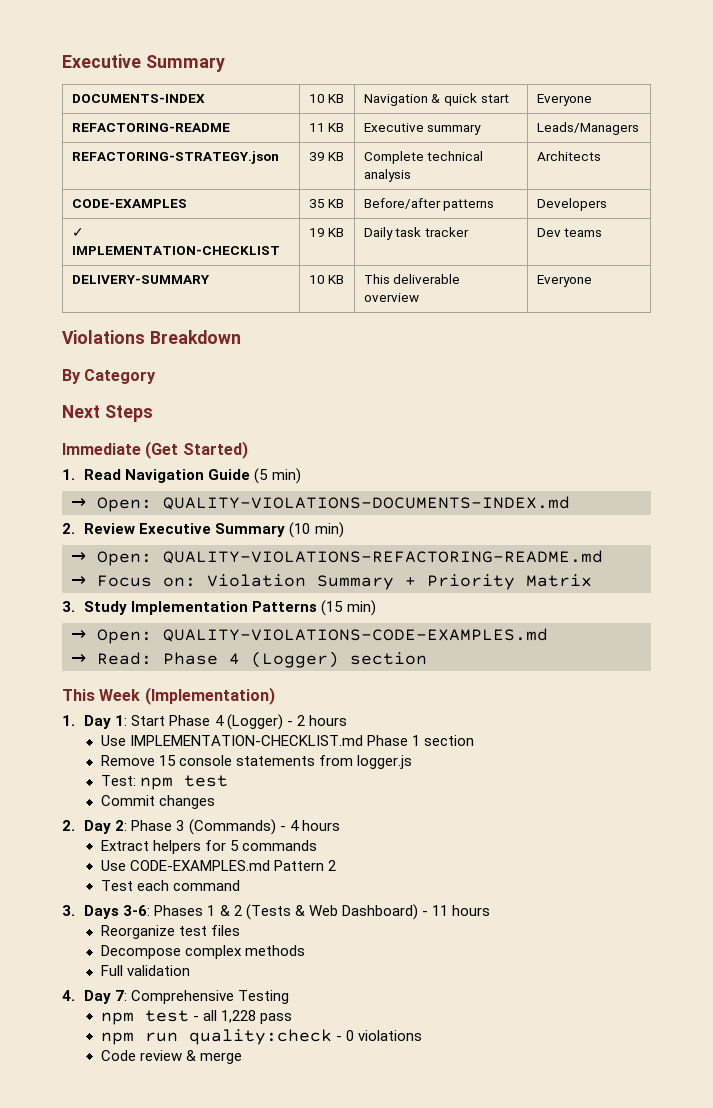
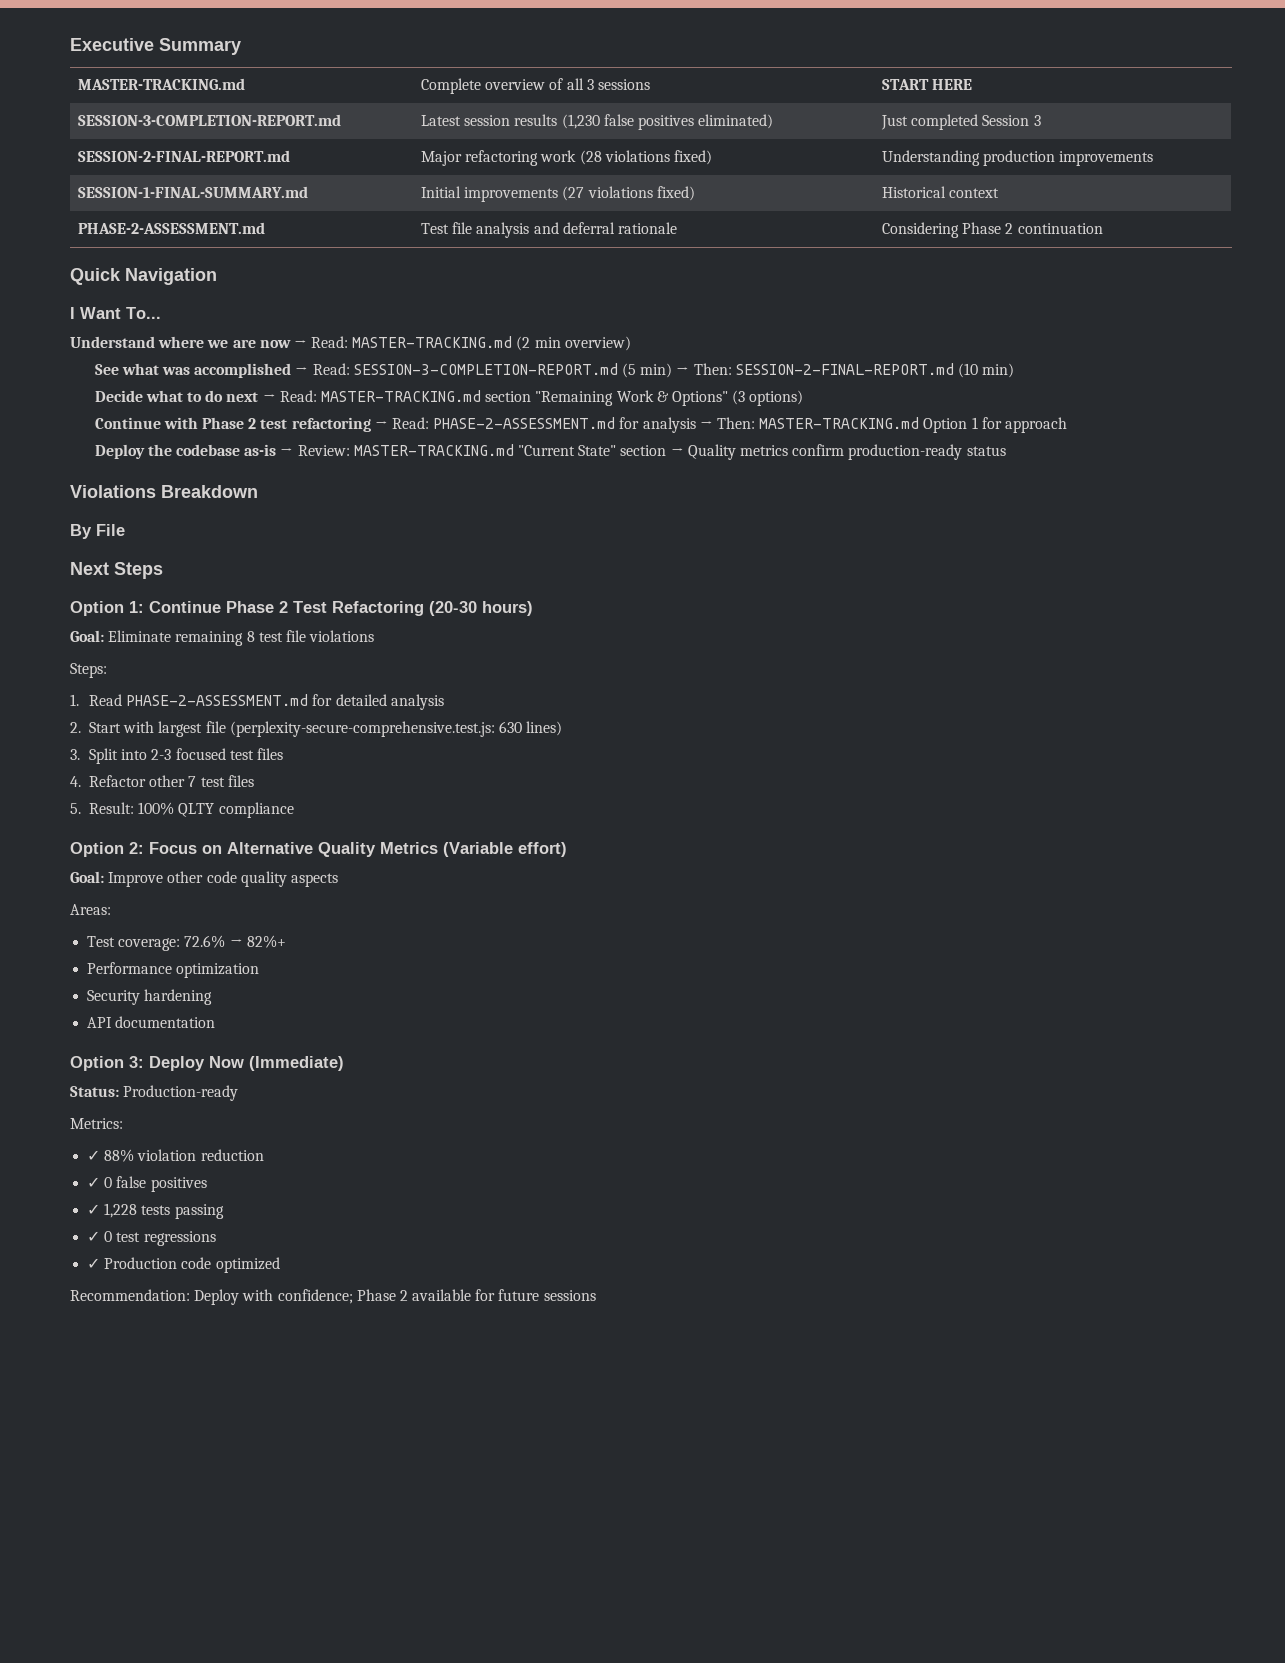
[71,94,205,103] [308,94,345,103] [363,93,509,106] [536,94,592,106] [71,123,230,132] [308,123,345,132] [363,123,482,135] [536,122,639,135] [71,151,279,164] [308,152,345,161] [363,151,484,164] [363,169,411,182] [536,151,601,161] [71,199,187,208] [308,199,345,208] [363,198,495,211] [536,198,607,211] [71,228,84,237] [71,246,280,255] [308,228,345,237] [363,227,469,240] [536,228,603,237] [71,275,210,284] [308,275,345,284] [363,274,461,284] [363,293,419,302] [536,275,592,287] DOCUMENTS-INDEX | 10 KB | Navigation & quick start | Everyone // REFACTORING-README | 11 KB | Executive summary | Leads/Managers // REFACTORING-STRATEGY.json | 39 KB | Complete technical analysis | Architects // CODE-EXAMPLES | 35 KB | Before/after patterns | Developers // ✓ IMPLEMENTATION-CHECKLIST | 19 KB | Daily task tracker | Dev teams // DELIVERY-SUMMARY | 10 KB | This deliverable overview | Everyone -> [78,78,246,90] [421,78,651,94] [882,79,973,90] [78,114,342,126] [421,114,774,130] [881,114,1041,130] [78,150,291,162] [421,150,713,166] [882,150,1154,166] [78,186,309,198] [421,186,695,202] [882,186,1000,198] [78,222,266,234] [421,222,678,238] [882,222,1103,238] [70,268,217,285] [70,307,161,319] [70,336,631,351] [94,363,1015,378] [94,390,804,406] [94,417,1067,433] [94,444,1006,460] MASTER-TRACKING.md | Complete overview of all 3 sessions | START HERE // SESSION-3-COMPLETION-REPORT.md | Latest session results (1,230 false positives eliminated) | Just completed Session 3 // SESSION-2-FINAL-REPORT.md | Major refactoring work (28 violations fixed) | Understanding production improvements // SESSION-1-FINAL-SUMMARY.md | Initial improvements (27 violations fixed) | Historical context // PHASE-2-ASSESSMENT.md | Test file analysis and deferral rationale | Considering Phase 2 continuation // Quick Navigation // I Want To... // Understand where we are now → Read: MASTER-TRACKING.md (2 min overview) // See what was accomplished → Read: SESSION-3-COMPLETION-REPORT.md (5 min) → Then: SESSION-2-FINAL-REPORT.md (10 min) // Decide what to do next → Read: MASTER-TRACKING.md section "Remaining Work & Options" (3 options) // Continue with Phase 2 test refactoring → Read: PHASE-2-ASSESSMENT.md for analysis → Then: MASTER-TRACKING.md Option 1 for approach // Deploy the codebase as-is → Review: MASTER-TRACKING.md "Current State" section → Quality metrics confirm production-ready status
[84,369,157,384] Category -> [96,524,125,536] File
[62,441,248,459] [62,468,301,484] [71,496,570,512] [62,522,344,538] [71,550,603,566] [71,574,592,590] [62,600,376,616] [71,628,548,644] [71,651,427,668] [62,687,275,705] [62,714,347,730] [100,735,475,746] [100,755,413,769] [100,775,228,790] [100,795,215,809] [62,819,340,835] [100,840,318,854] [100,860,336,871] [100,880,240,891] [62,904,490,920] [100,925,240,939] [100,945,305,959] [100,965,190,976] [62,990,290,1004] [100,1010,293,1025] [100,1029,422,1045] [100,1050,242,1064] Immediate (Get Started) // 1. Read Navigation Guide (5 min) // → Open: QUALITY-VIOLATIONS-DOCUMENTS-INDEX.md // 2. Review Executive Summary (10 min) // → Open: QUALITY-VIOLATIONS-REFACTORING-README.md // → Focus on: Violation Summary + Priority Matrix // 3. Study Implementation Patterns (15 min) // → Open: QUALITY-VIOLATIONS-CODE-EXAMPLES.md // → Read: Phase 4 (Logger) section // This Week (Implementation) // 1. Day 1: Start Phase 4 (Logger) - 2 hours // Use IMPLEMENTATION-CHECKLIST.md Phase 1 section // Remove 15 console statements from logger.js // Test: npm test // Commit changes // 2. Day 2: Phase 3 (Commands) - 4 hours // Extract helpers for 5 commands // Use CODE-EXAMPLES.md Pattern 2 // Test each command // 3. Days 3-6: Phases 1 & 2 (Tests & Web Dashboard) - 11 hours // Reorganize test files // Decompose complex methods // Full validation // 4. Day 7: Comprehensive Testing // npm test - all 1,228 pass // npm run quality:check - 0 violations // Code review & merge -> [70,601,533,616] [70,630,375,646] [70,663,107,678] [70,694,444,710] [70,721,563,737] [70,748,283,764] [70,775,254,787] [70,802,294,818] [70,842,567,857] [70,871,338,887] [70,904,111,915] [87,935,286,951] [87,962,260,978] [87,989,213,1005] [87,1016,216,1028] [70,1056,344,1071] [70,1085,239,1101] [70,1118,123,1129] [87,1149,264,1162] [87,1176,207,1192] [87,1203,224,1219] [87,1231,216,1246] [87,1257,280,1273] [70,1289,596,1305] Option 1: Continue Phase 2 Test Refactoring (20-30 hours) // Goal: Eliminate remaining 8 test file violations // Steps: // 1. Read PHASE-2-ASSESSMENT.md for detailed analysis // 2. Start with largest file (perplexity-secure-comprehensive.test.js: 630 lines) // 3. Split into 2-3 focused test files // 4. Refactor other 7 test files // 5. Result: 100% QLTY compliance // Option 2: Focus on Alternative Quality Metrics (Variable effort) // Goal: Improve other code quality aspects // Areas: // Test coverage: 72.6% → 82%+ // Performance optimization // Security hardening // API documentation // Option 3: Deploy Now (Immediate) // Status: Production-ready // Metrics: // ✓ 88% violation reduction // ✓ 0 false positives // ✓ 1,228 tests passing // ✓ 0 test regressions // ✓ Production code optimized // Recommendation: Deploy with confidence; Phase 2 available for future sessions

